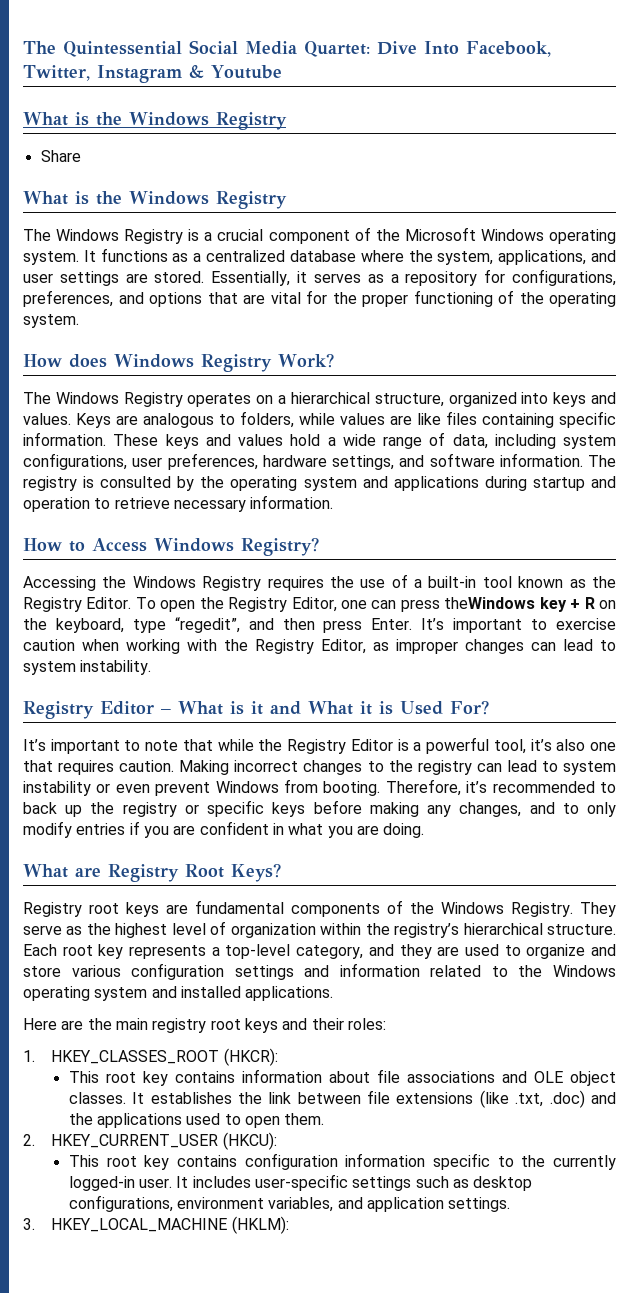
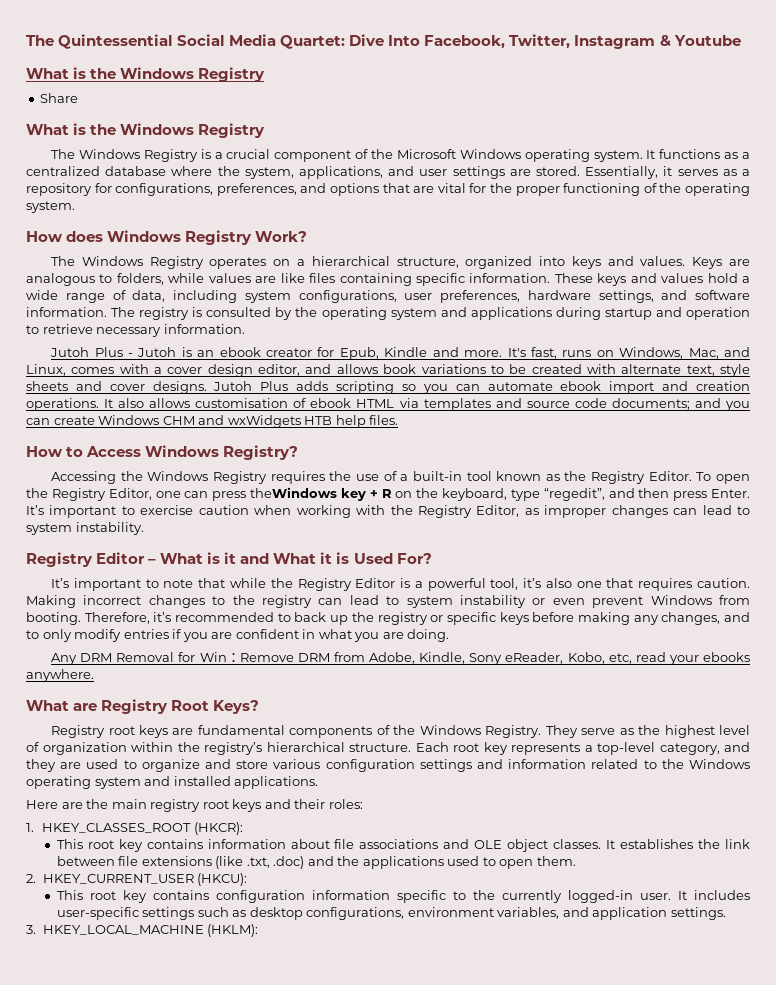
(334, 502) none -> [50,347,751,360] [26,364,751,377] [26,381,751,394] [26,398,751,411] [26,415,399,428] // Jutoh Plus - Jutoh is an ebook creator for Epub, Kindle and more. It's fast, runs on Windows, Mac, and Linux, comes with a cover design editor, and allows book variations to be created with alternate text, style sheets and cover designs. Jutoh Plus adds scripting so you can automate ebook import and creation operations. It also allows customisation of ebook HTML via templates and source code documents; and you can create Windows CHM and wxWidgets HTB help files.
(425, 830) none -> [51,652,750,665] [26,669,94,682] // Any DRM Removal for Win：Remove DRM from Adobe, Kindle, Sony eReader, Kobo, etc, read your ebooks anywhere.

